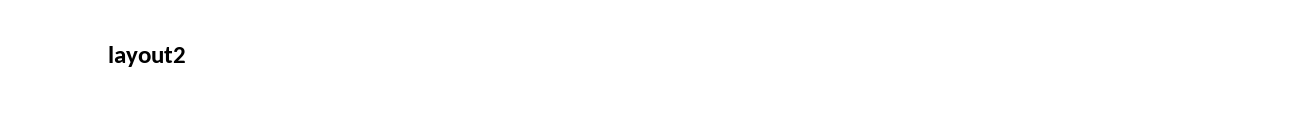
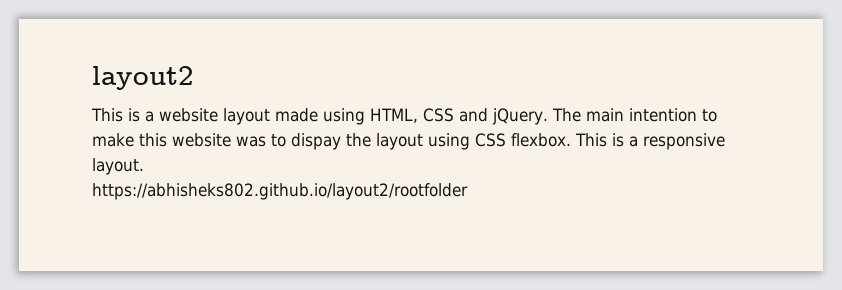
(186, 56) none -> [91,108,717,125] [92,133,725,150] [92,158,144,175] [92,183,468,200] // This is a website layout made using HTML, CSS and jQuery. The main intention to make this website was to dispay the layout using CSS flexbox. This is a responsive layout. // https://abhisheks802.github.io/layout2/rootfolder

